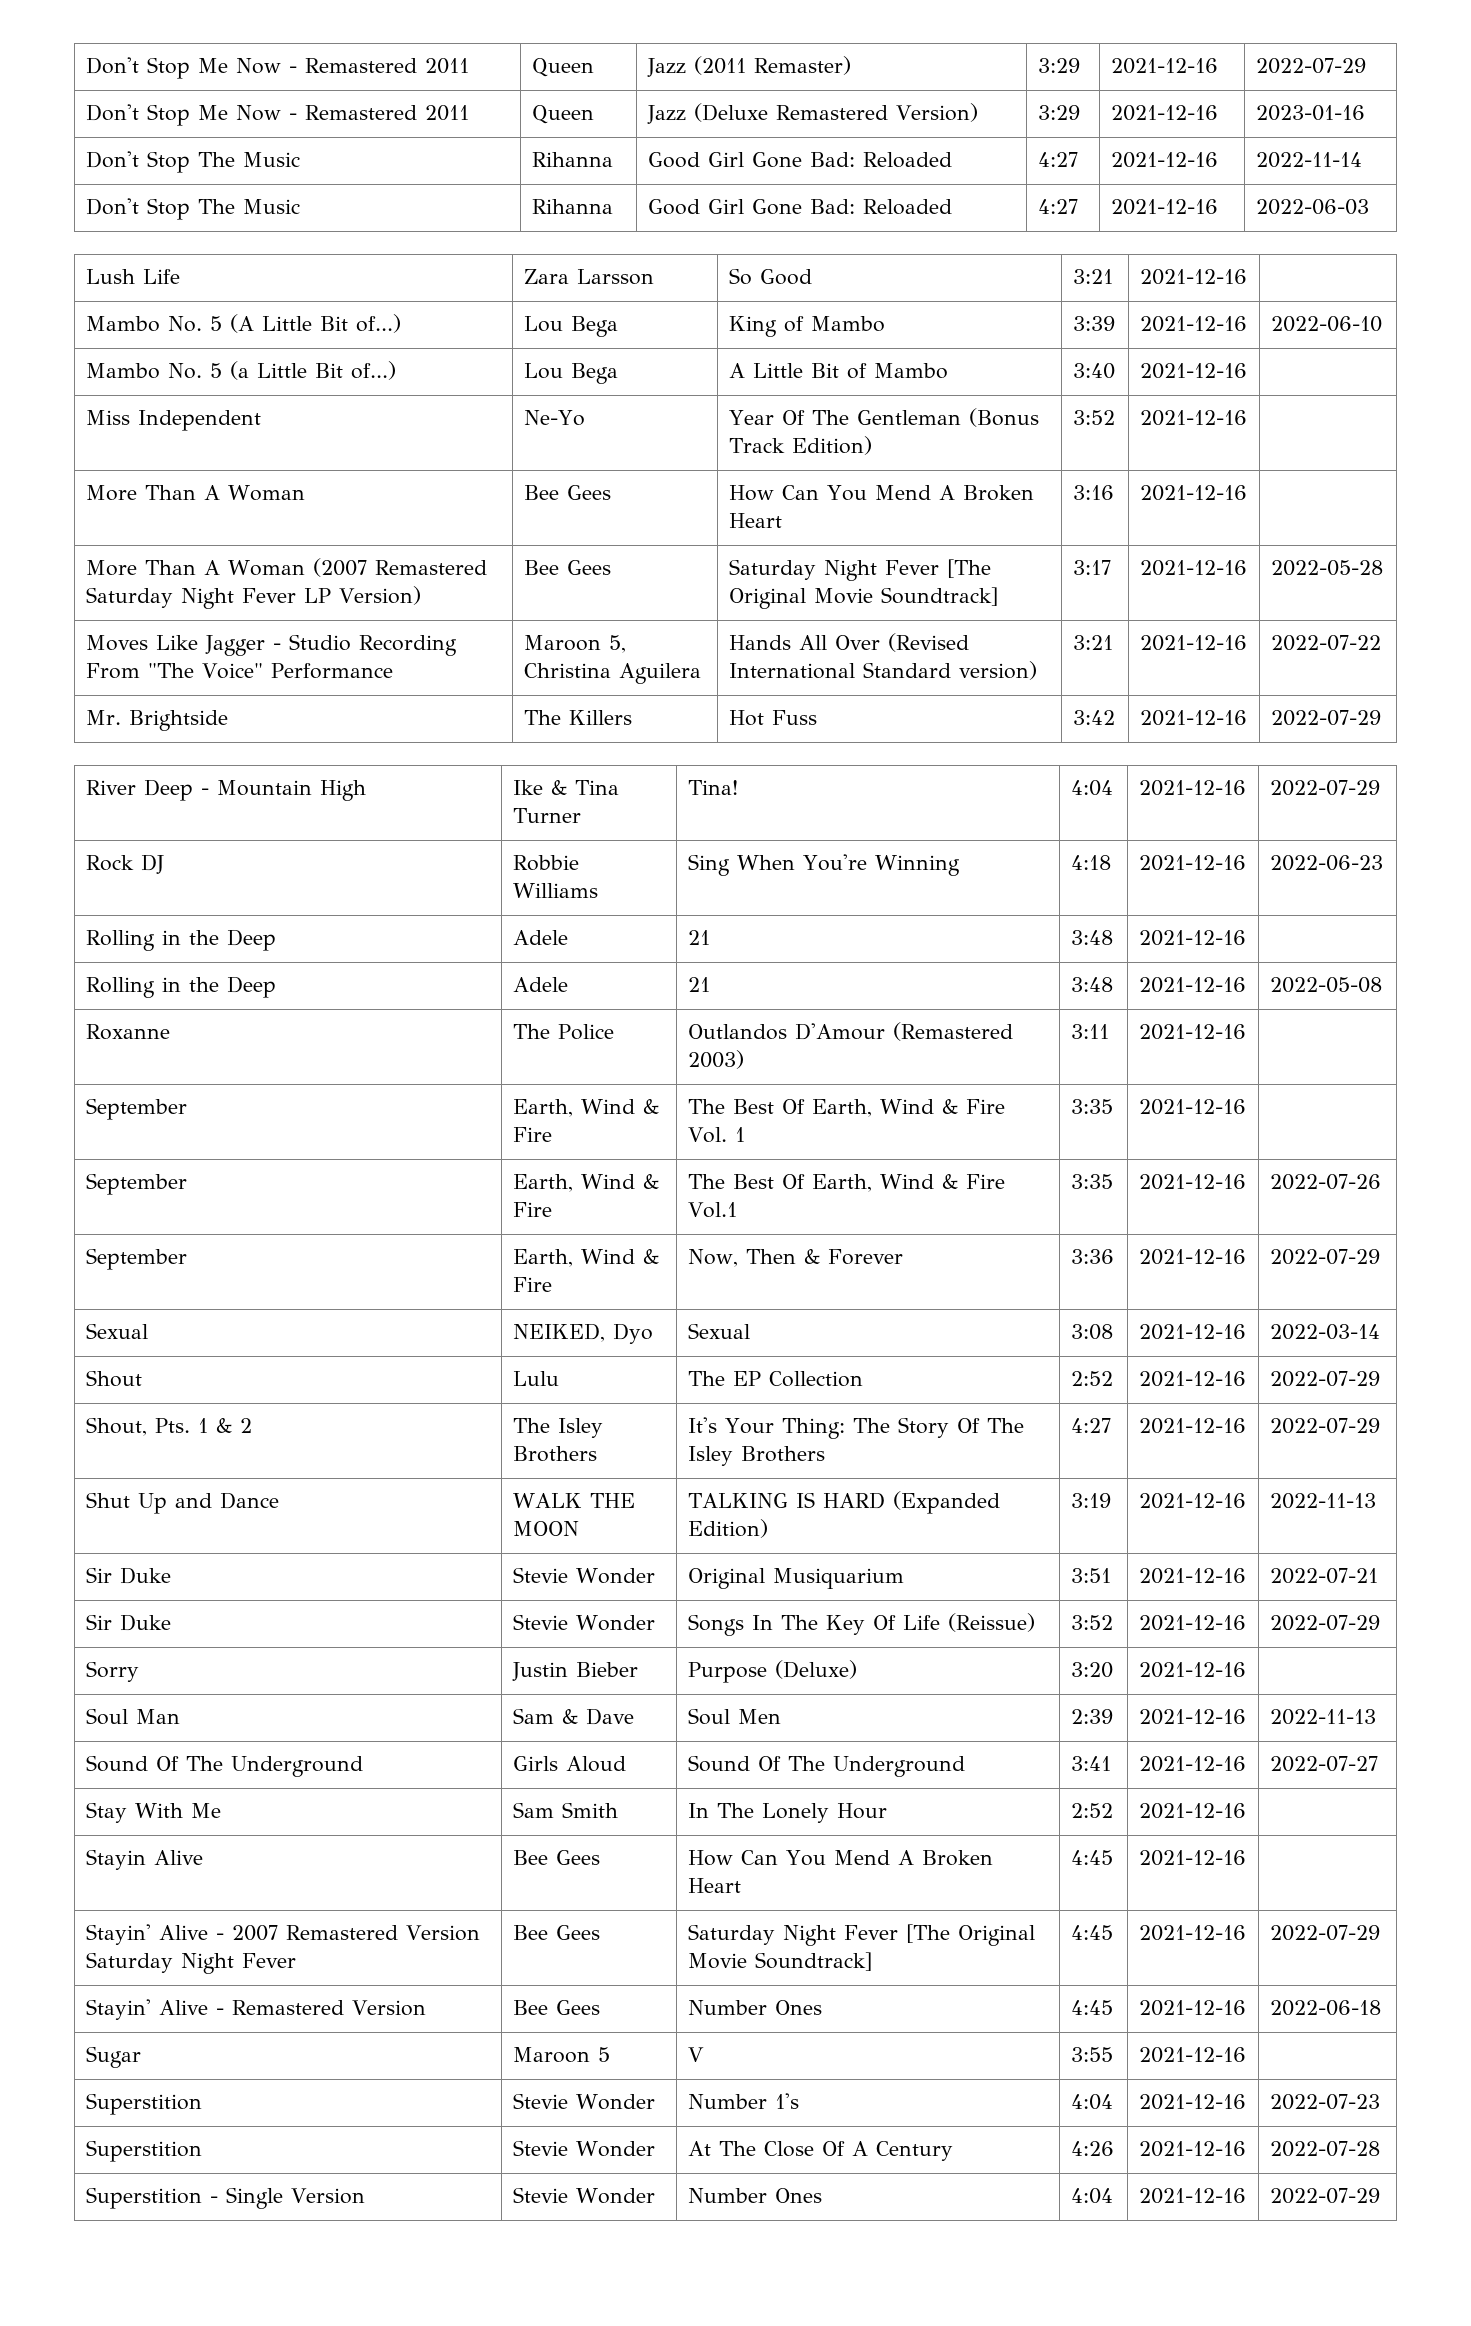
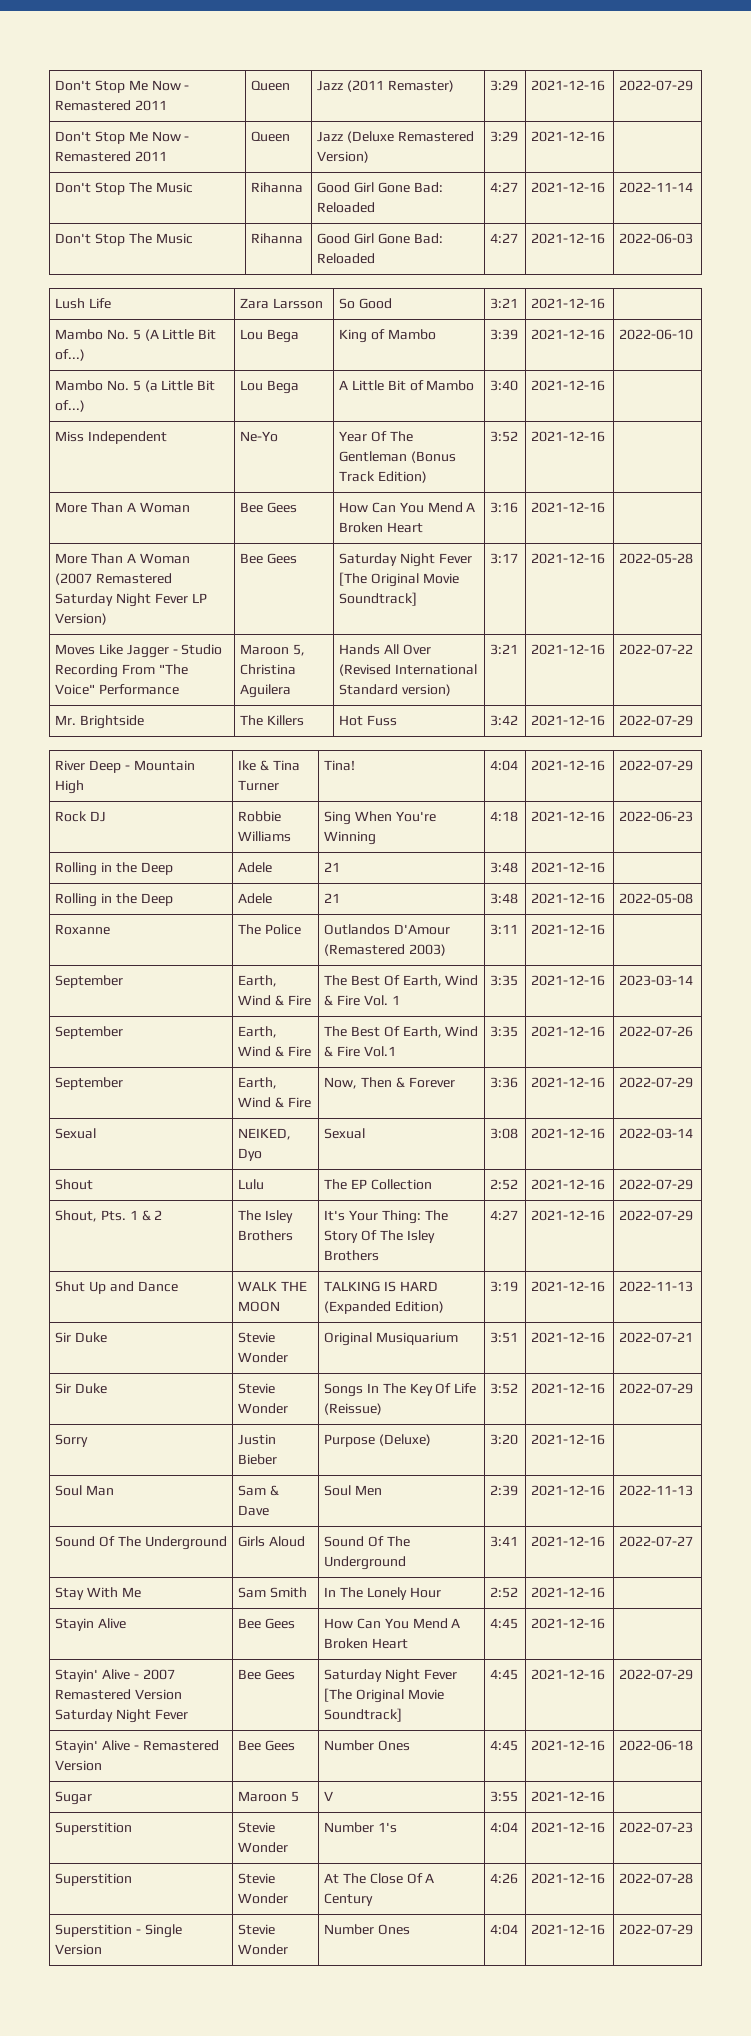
[1255,105,1365,121] 2023-01-16 -> (606, 136) none
(1246, 1107) none -> [619,975,694,986] 2023-03-14

